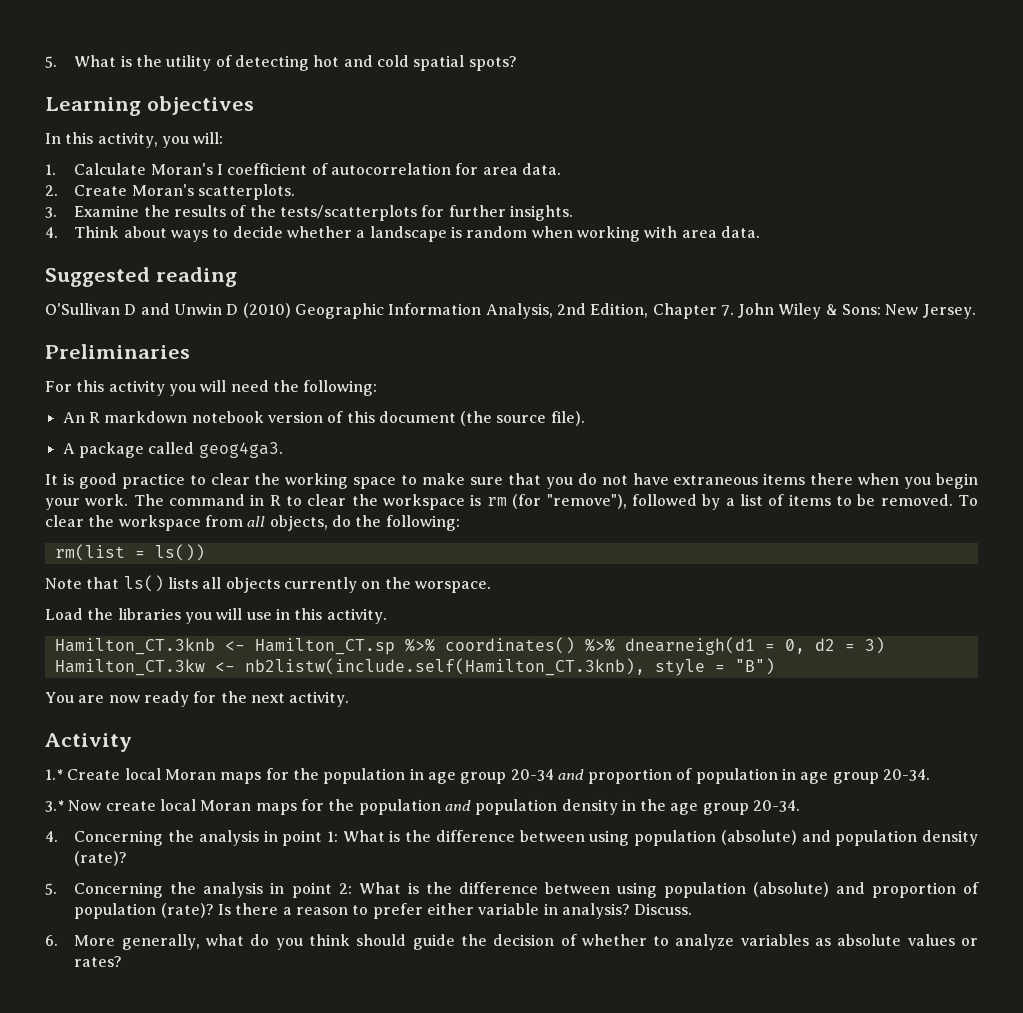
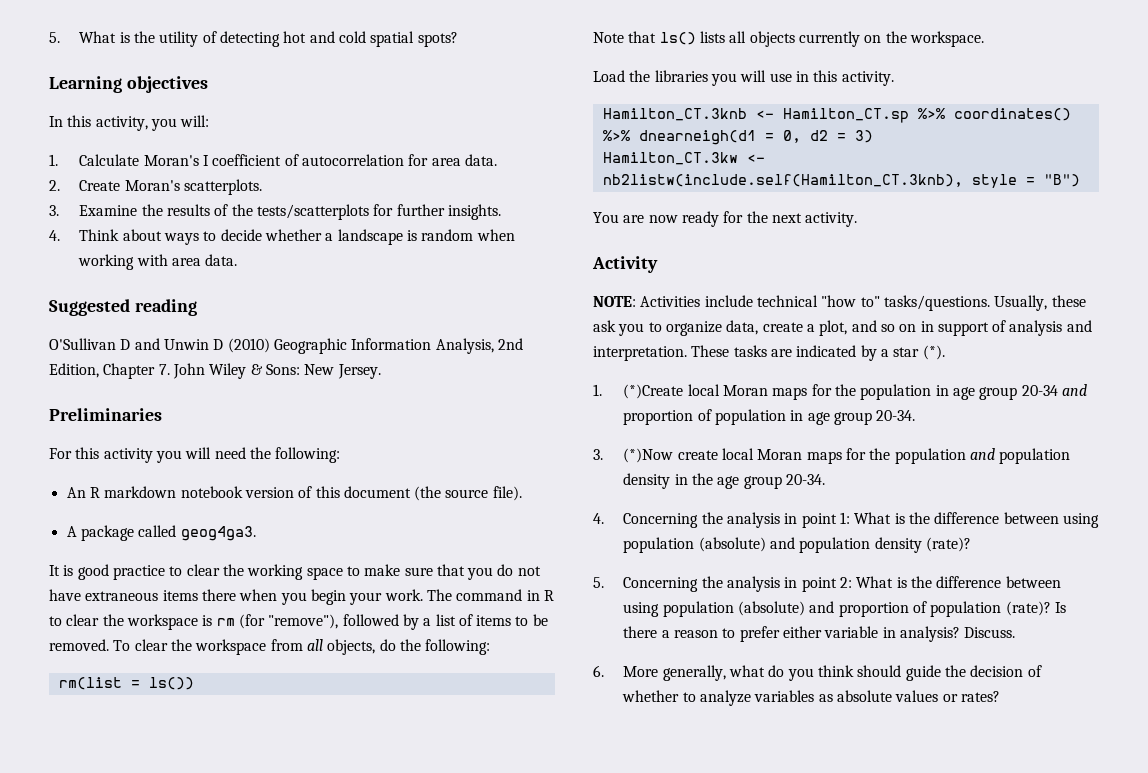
[414,581,491,593] worspace. -> [909,31,984,47] workspace.
[45,769,121,780] 1.* Create -> [593,295,1086,311] [593,320,1092,336] [593,345,945,361] [593,384,684,399] NOTE: Activities include technical "how to" tasks/questions. Usually, these ask you to organize data, create a plot, and so on in support of analysis and interpretation. These tasks are indicated by a star (*). // 1. (*)Create
[45,800,102,812] 3.* Now -> [593,448,674,463] 3. (*)Now

